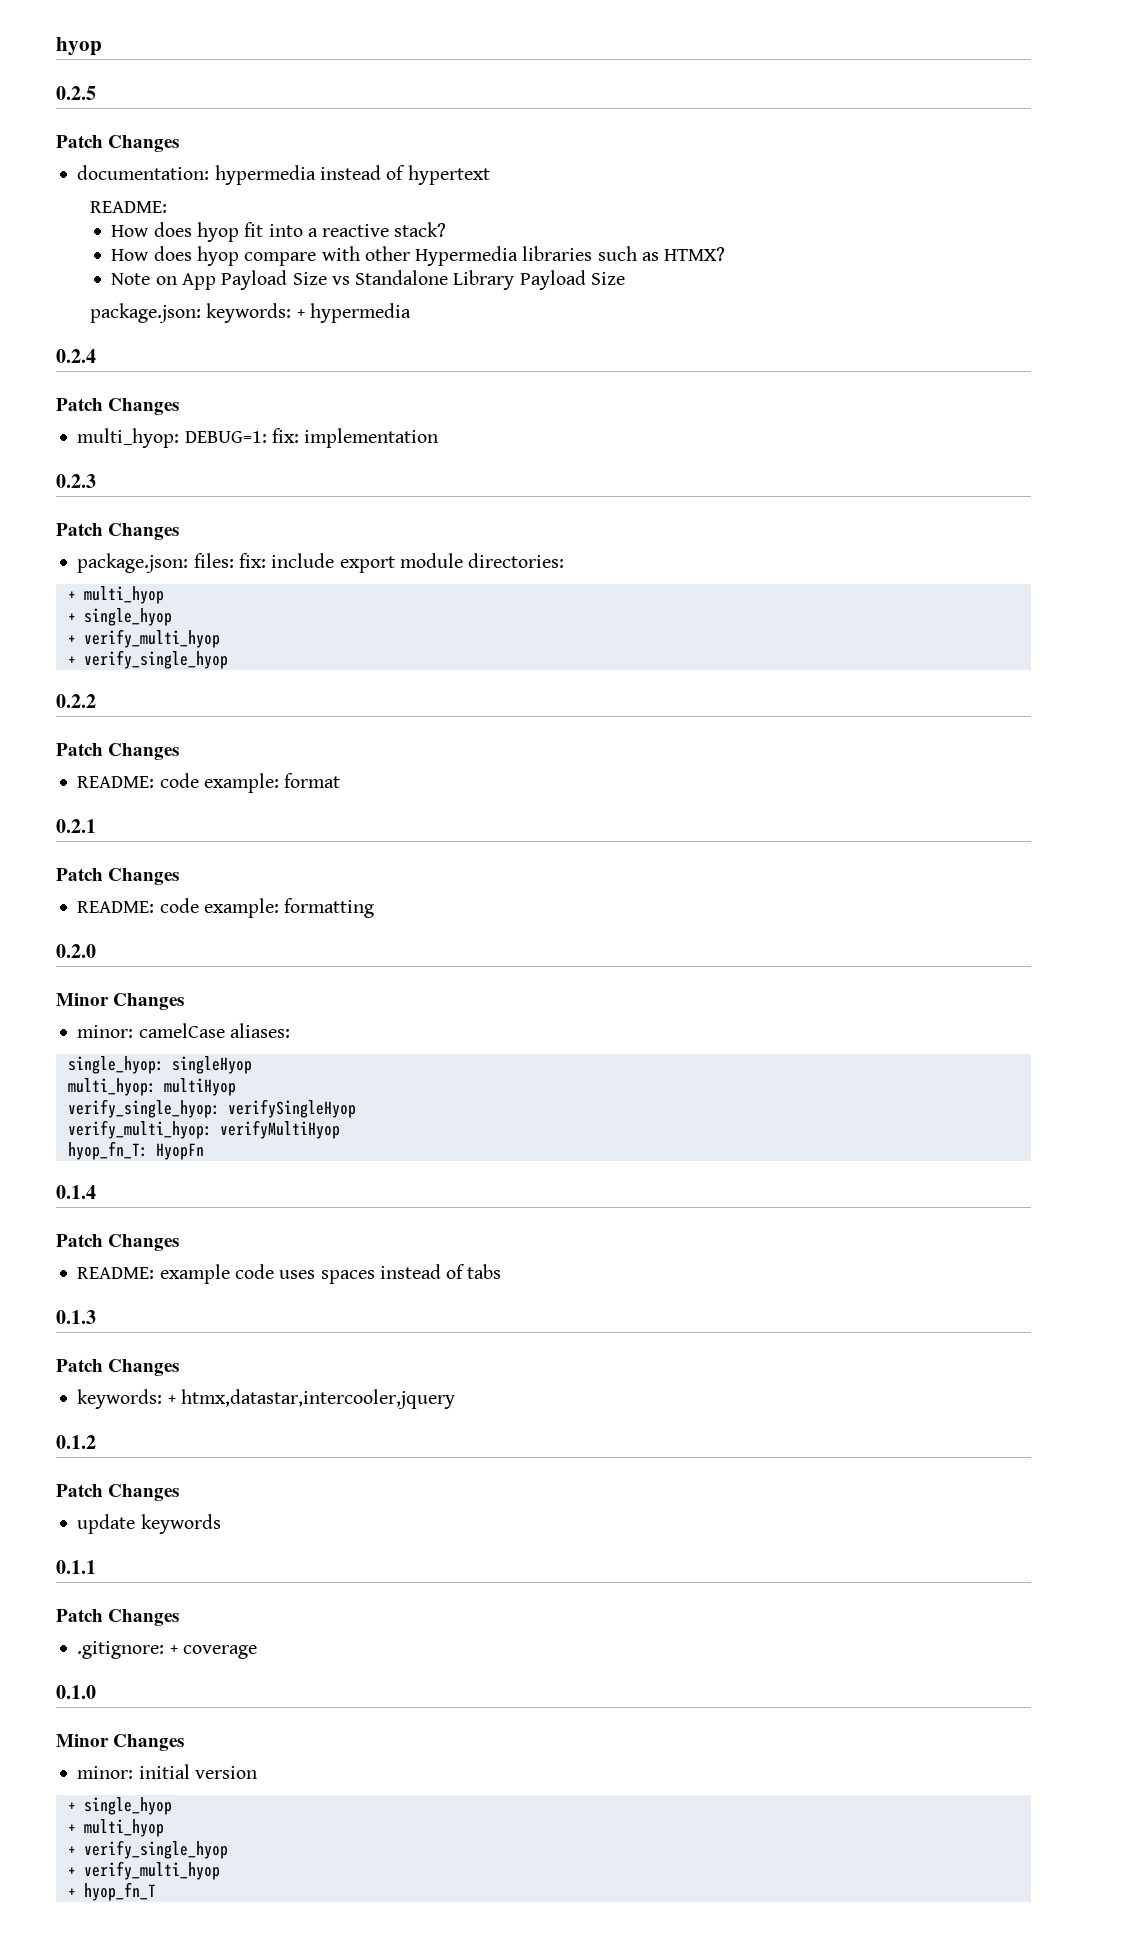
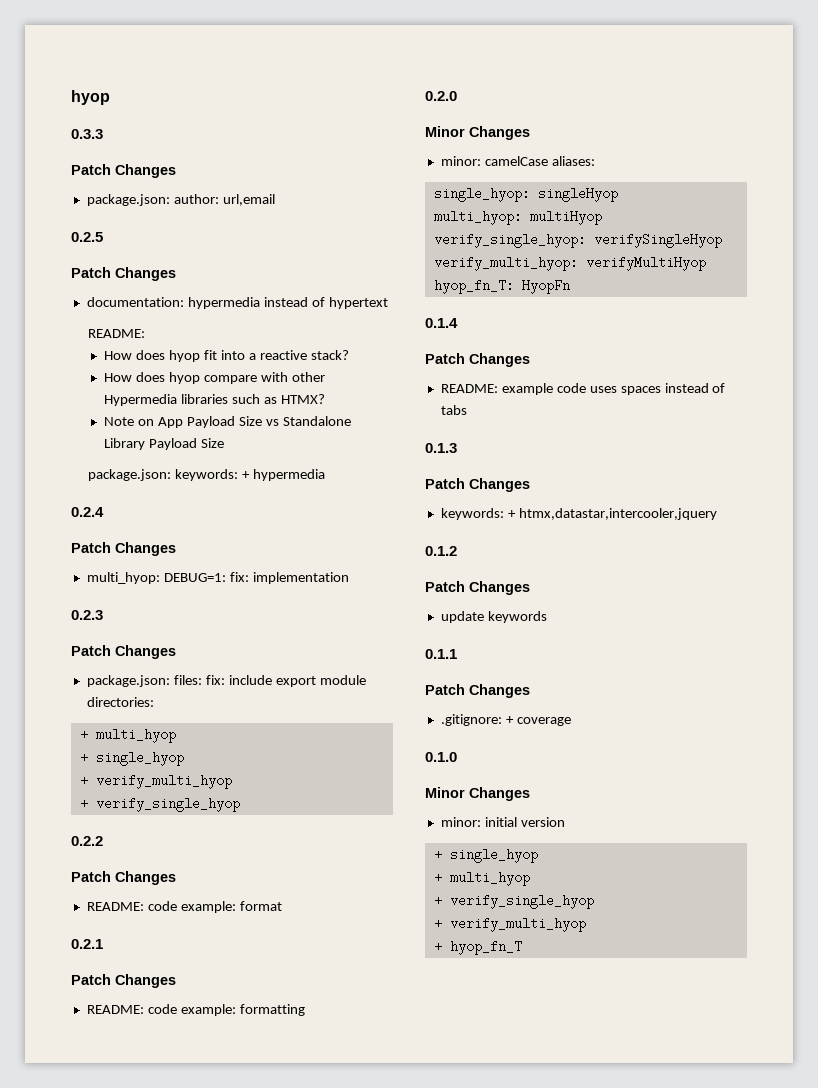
[56,37,102,56] hyop -> [71,90,110,105] [71,129,103,139] [71,164,176,178] [86,194,275,206] hyop // 0.3.3 // Patch Changes // package.json: author: url,email

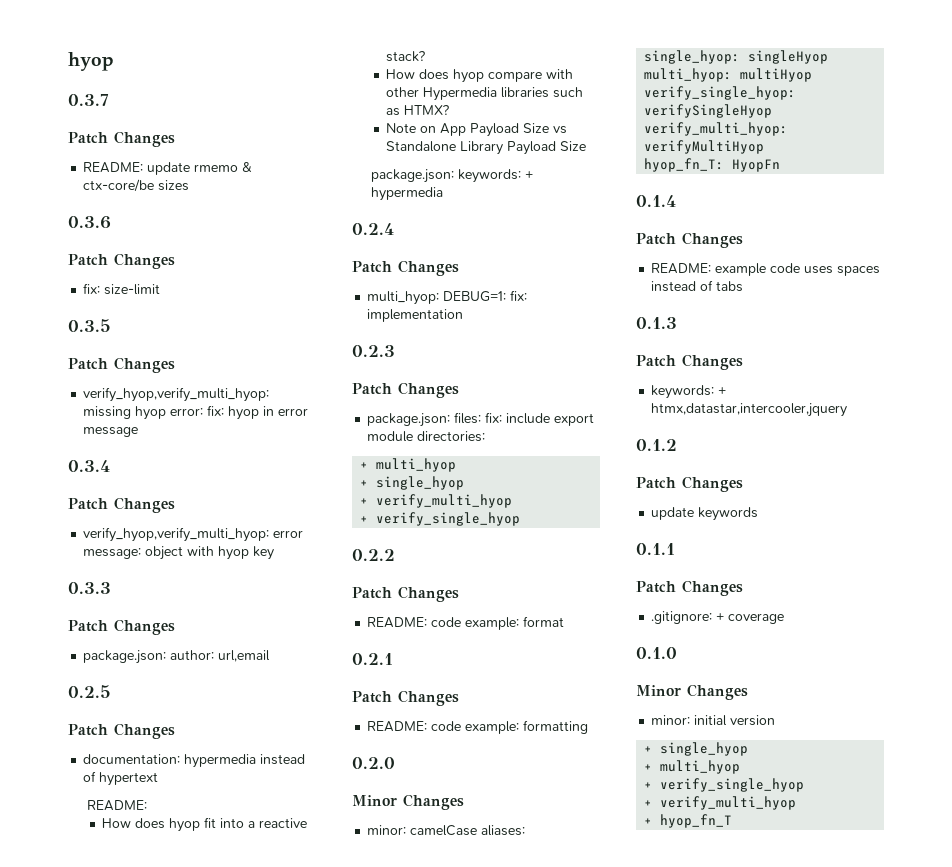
[71,90,110,105] hyop -> [68,52,114,71] [68,94,109,106] [68,131,175,147] [83,162,253,175] [83,179,190,192] [68,216,111,229] [68,253,175,269] [83,283,161,295] [68,319,111,332] [68,357,175,373] [83,387,270,402] [83,405,309,420] [83,427,139,437] [68,460,110,472] [68,497,175,513] [83,527,304,542] [83,546,275,560] hyop // 0.3.7 // Patch Changes // README: update rmemo & ctx-core/be sizes // 0.3.6 // Patch Changes // fix: size-limit // 0.3.5 // Patch Changes // verify_hyop,verify_multi_hyop: missing hyop error: fix: hyop in error message // 0.3.4 // Patch Changes // verify_hyop,verify_multi_hyop: error message: object with hyop key

